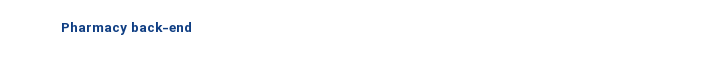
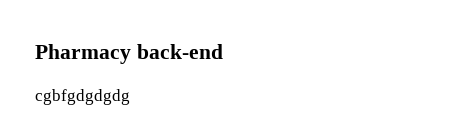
(192, 27) none -> [35,89,130,105] // cgbfgdgdgdg

